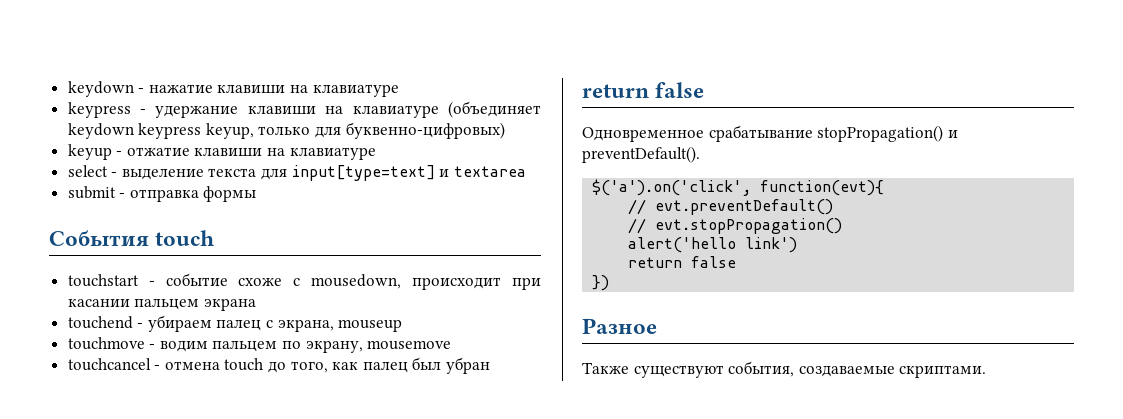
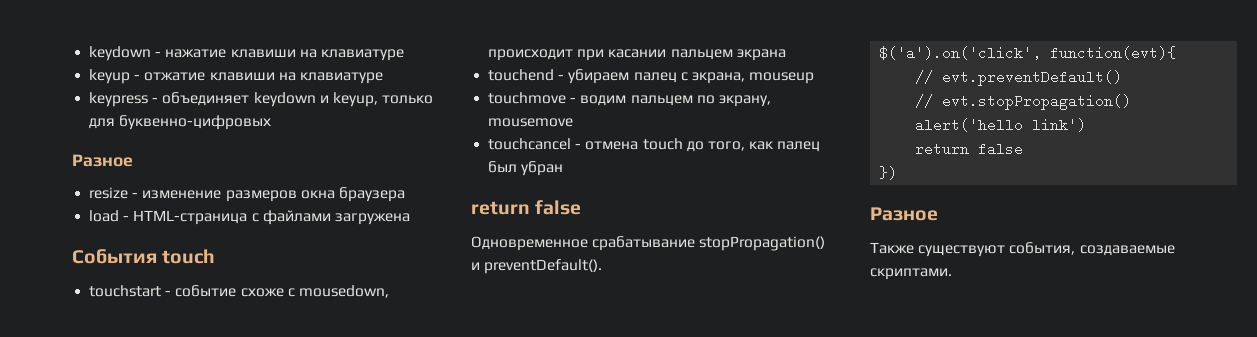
[67,101,541,118] [67,122,505,139] // keypress - удержание клавиши на клавиатуре (объединяет keydown keypress keyup, только для буквенно-цифровых) -> (404, 55) none
[67,165,526,181] [67,186,257,202] select - выделение текста для input[type=text] и textarea // submit - отправка формы -> [89,92,434,107] [89,115,272,130] [72,154,133,167] [89,187,405,202] [89,210,410,225] keypress - объединяет keydown и keyup, только для буквенно-цифровых // Разное // resize - изменение размеров окна браузера // load - HTML-страница с файлами загружена

